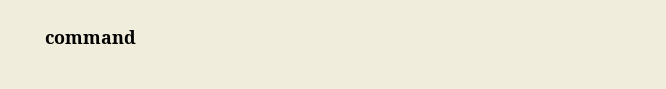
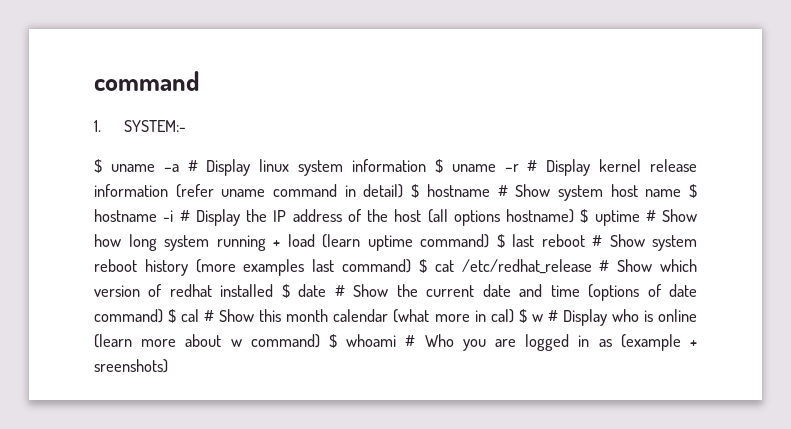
[45,30,136,44] command -> [94,71,200,91] [94,120,187,132] [94,159,697,176] [94,184,698,201] [94,209,697,226] [94,234,697,251] [94,259,697,276] [94,284,698,301] [94,309,697,326] [94,334,697,351] [94,359,168,373] command // 1. SYSTEM:- // $ uname –a # Display linux system information $ uname –r # Display kernel release information (refer uname command in detail) $ hostname # Show system host name $ hostname -i # Display the IP address of the host (all options hostname) $ uptime # Show how long system running + load (learn uptime command) $ last reboot # Show system reboot history (more examples last command) $ cat /etc/redhat_release # Show which version of redhat installed $ date # Show the current date and time (options of date command) $ cal # Show this month calendar (what more in cal) $ w # Display who is online (learn more about w command) $ whoami # Who you are logged in as (example + sreenshots)

